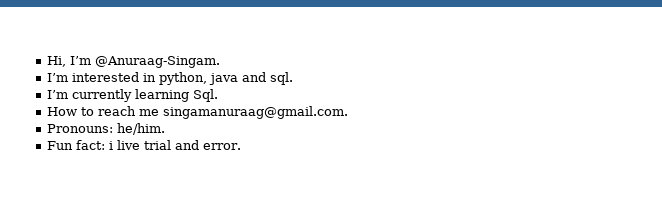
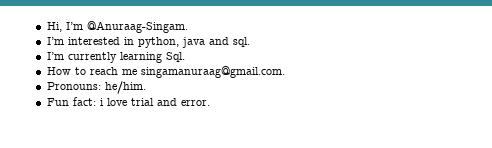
[116,140,140,150] live -> [106,98,127,106] love

